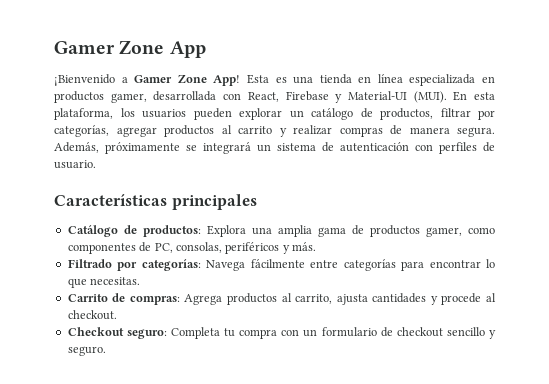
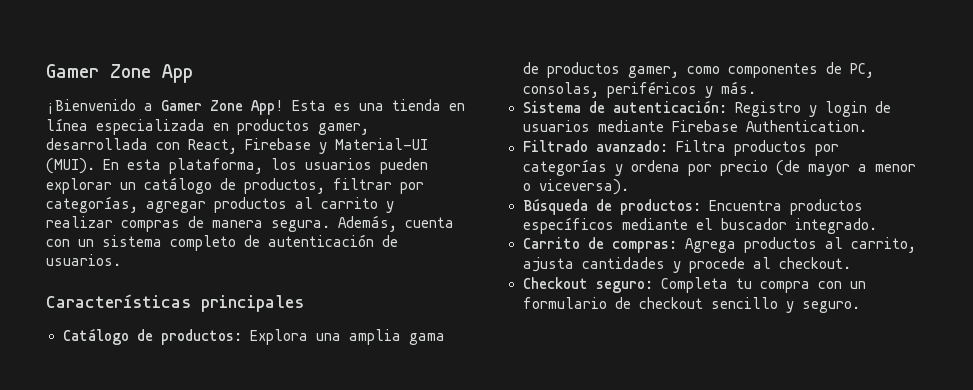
[105,142,251,154] próximamente se integrará -> [405,217,454,228] [46,239,70,247] cuenta con
(316, 147) none -> [170,235,236,251] completo
[415,142,495,154] [54,160,96,169] con perfiles de usuario. -> [382,235,398,247] [46,254,121,266] de usuarios.
[67,259,496,271] [67,277,141,288] Filtrado por categorías: Navega fácilmente entre categorías para encontrar lo que necesitas. -> [522,100,891,117] [522,120,867,132] [522,140,839,156] [522,159,916,176] [522,179,629,195] [522,198,863,215] [522,217,877,234] Sistema de autenticación: Registro y login de usuarios mediante Firebase Authentication. // Filtrado avanzado: Filtra productos por categorías y ordena por precio (de mayor a menor o viceversa). // Búsqueda de productos: Encuentra productos específicos mediante el buscador integrado.

